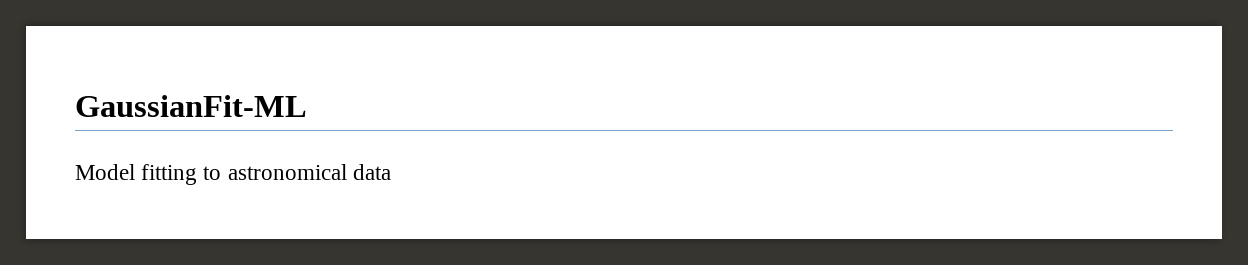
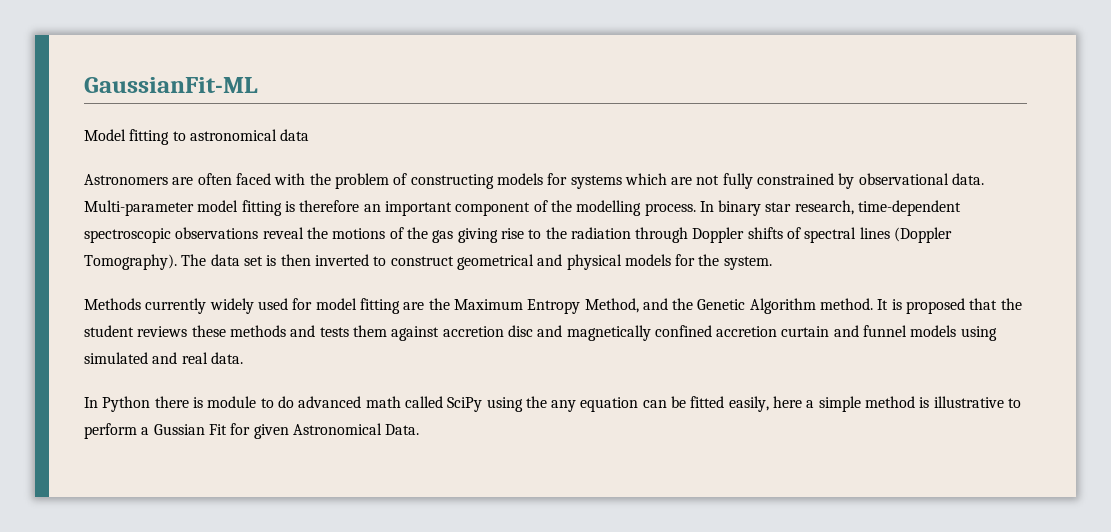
(391, 172) none -> [84,173,985,189] [84,200,962,216] [84,227,953,243] [84,254,772,270] [84,298,1022,314] [84,325,997,341] [84,352,243,364] [84,396,1022,412] [84,423,420,439] // Astronomers are often faced with the problem of constructing models for systems which are not fully constrained by observational data. Multi-parameter model fitting is therefore an important component of the modelling process. In binary star research, time-dependent spectroscopic observations reveal the motions of the gas giving rise to the radiation through Doppler shifts of spectral lines (Doppler Tomography). The data set is then inverted to construct geometrical and physical models for the system. // Methods currently widely used for model fitting are the Maximum Entropy Method, and the Genetic Algorithm method. It is proposed that the student reviews these methods and tests them against accretion disc and magnetically confined accretion curtain and funnel models using simulated and real data. // In Python there is module to do advanced math called SciPy using the any equation can be fitted easily, here a simple method is illustrative to perform a Gussian Fit for given Astronomical Data.

